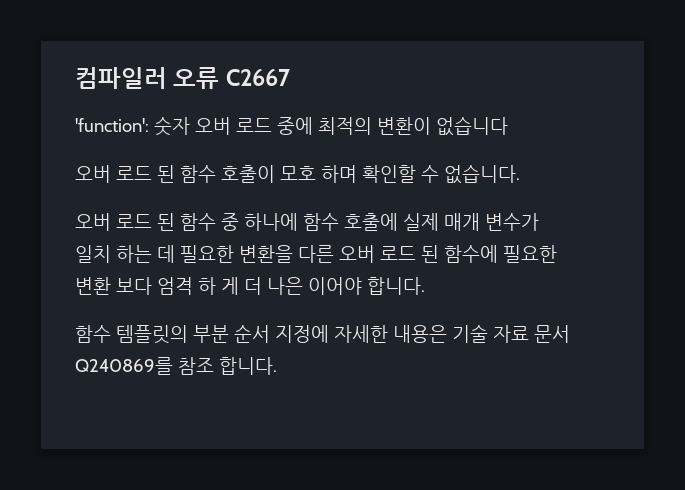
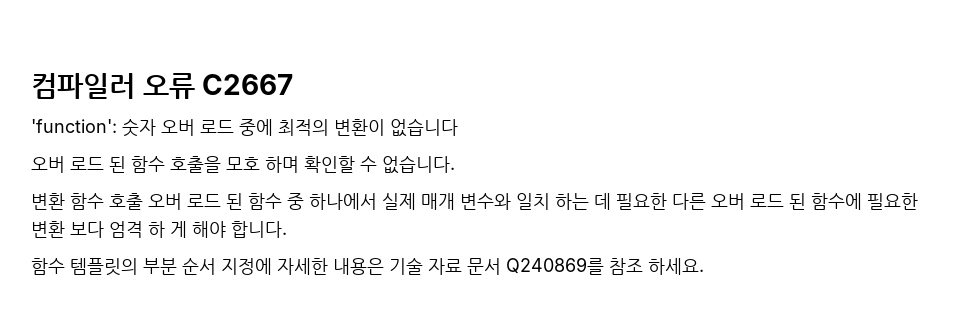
[220,165,275,183] 호출이 -> [170,156,221,173] 호출을
(520, 174) none -> [31,193,143,210] 변환 함수 호출
[243,213,398,231] 하나에 함수 호출에 -> [309,193,377,210] 하나에서
[484,213,539,231] 변수가 -> [460,193,511,210] 변수와
[238,245,293,263] 변환을 -> (667, 201) none
[243,277,362,295] 더 나은 이어야 -> [192,221,226,238] 해야
[218,357,277,375] 합니다. -> [648,258,704,275] 하세요.

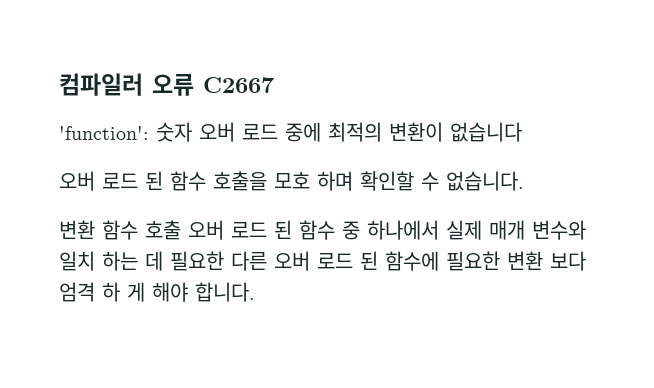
[31,257,704,276] // 함수 템플릿의 부분 순서 지정에 자세한 내용은 기술 자료 문서 Q240869를 참조 하세요. -> (255, 292) none

